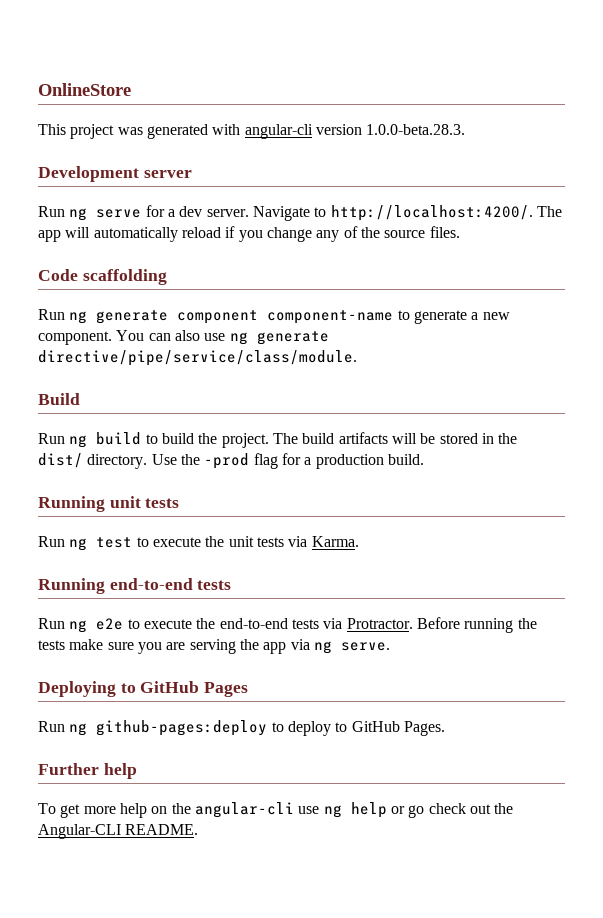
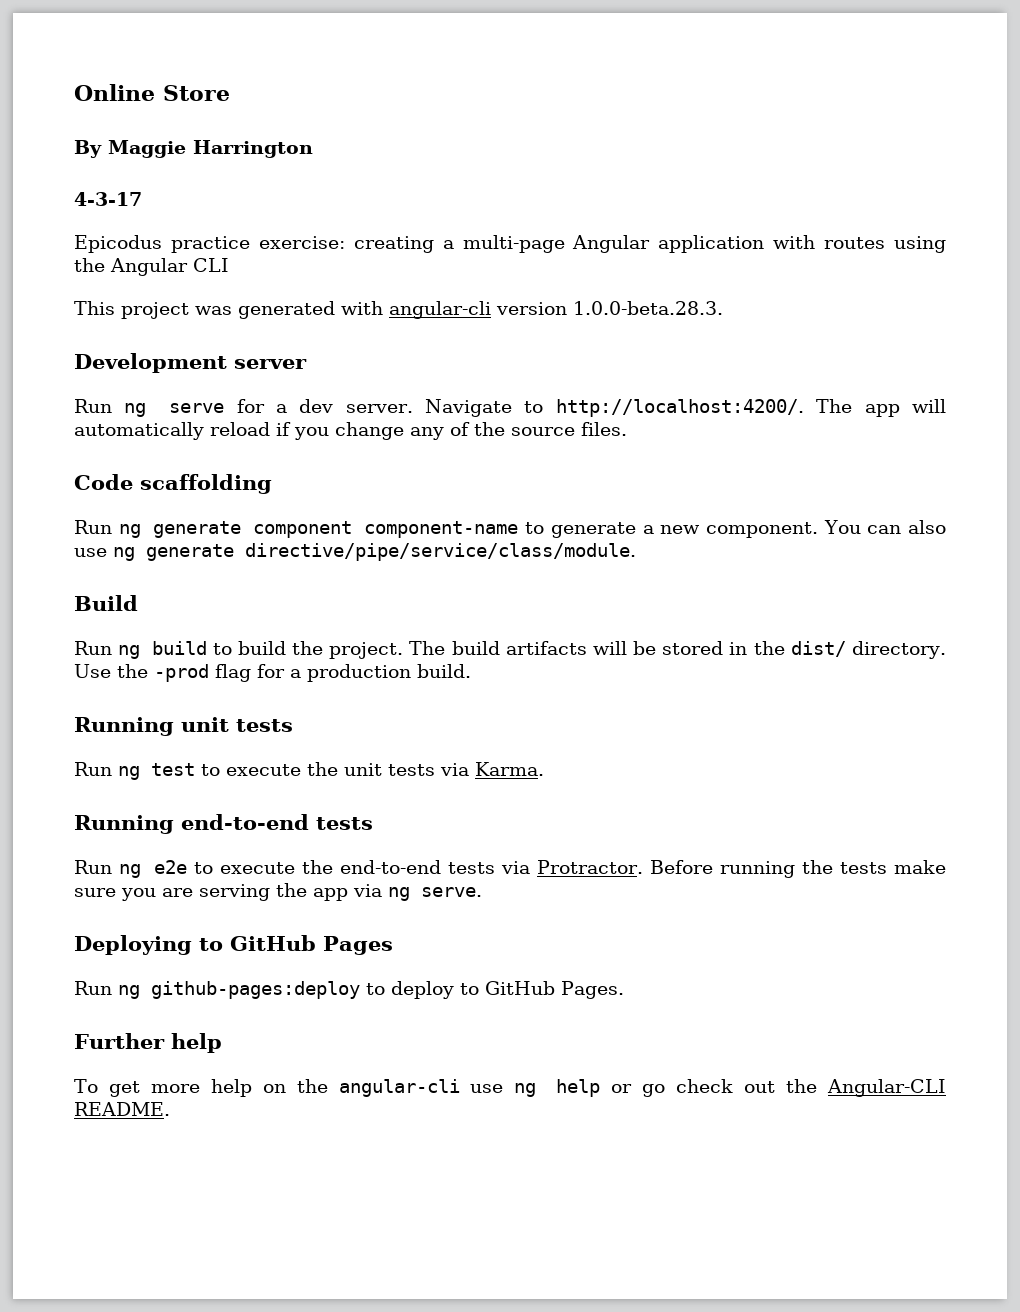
[38,83,131,96] OnlineStore -> [74,84,230,101] [74,140,313,158] [74,192,142,206] [74,235,946,253] [74,258,229,276] Online Store // By Maggie Harrington // 4-3-17 // Epicodus practice exercise: creating a multi-page Angular application with routes using the Angular CLI

